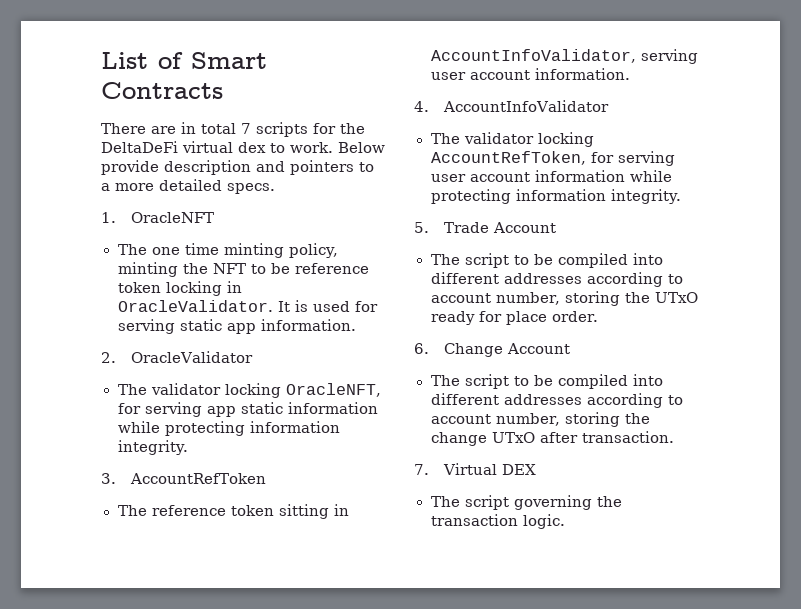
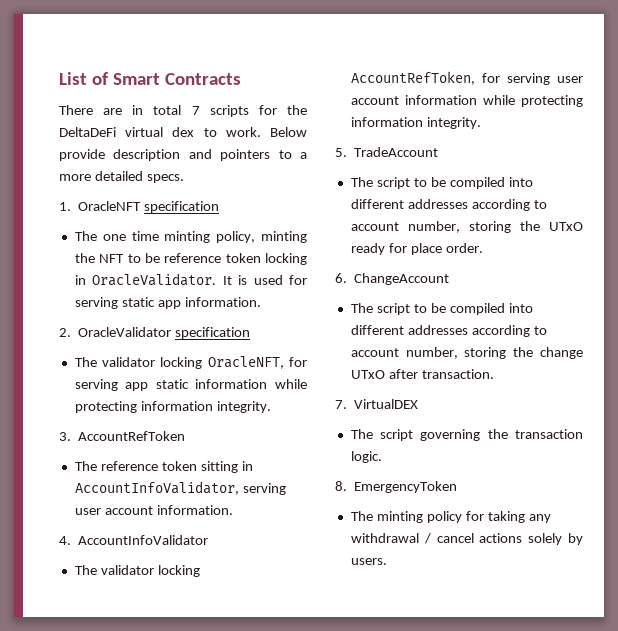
(214, 217) none -> [144,201,220,213] specification
(253, 357) none -> [175,327,251,339] specification
[443,222,556,233] Trade Account -> [354,147,439,157] TradeAccount
[443,343,570,357] Change Account -> [354,273,450,285] ChangeAccount
[442,463,536,475] Virtual DEX -> [354,399,419,409] VirtualDEX
(565, 521) none -> [335,481,458,493] [350,511,551,523] [350,533,583,545] [350,558,387,565] // 8. EmergencyToken // The minting policy for taking any withdrawal / cancel actions solely by users.

